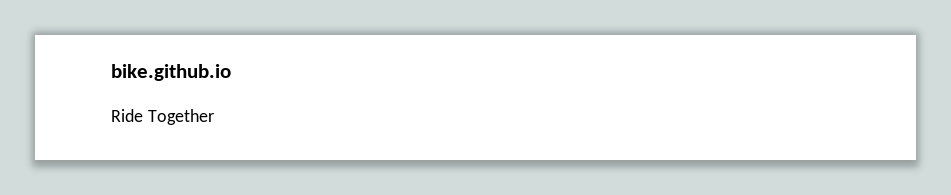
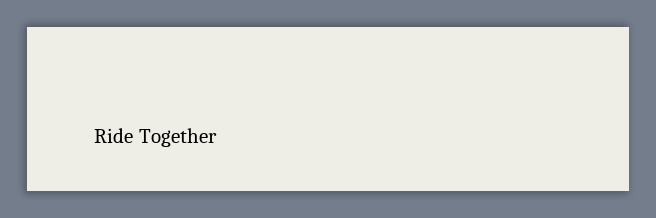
[111,64,231,81] bike.github.io // -> (94, 135) none

